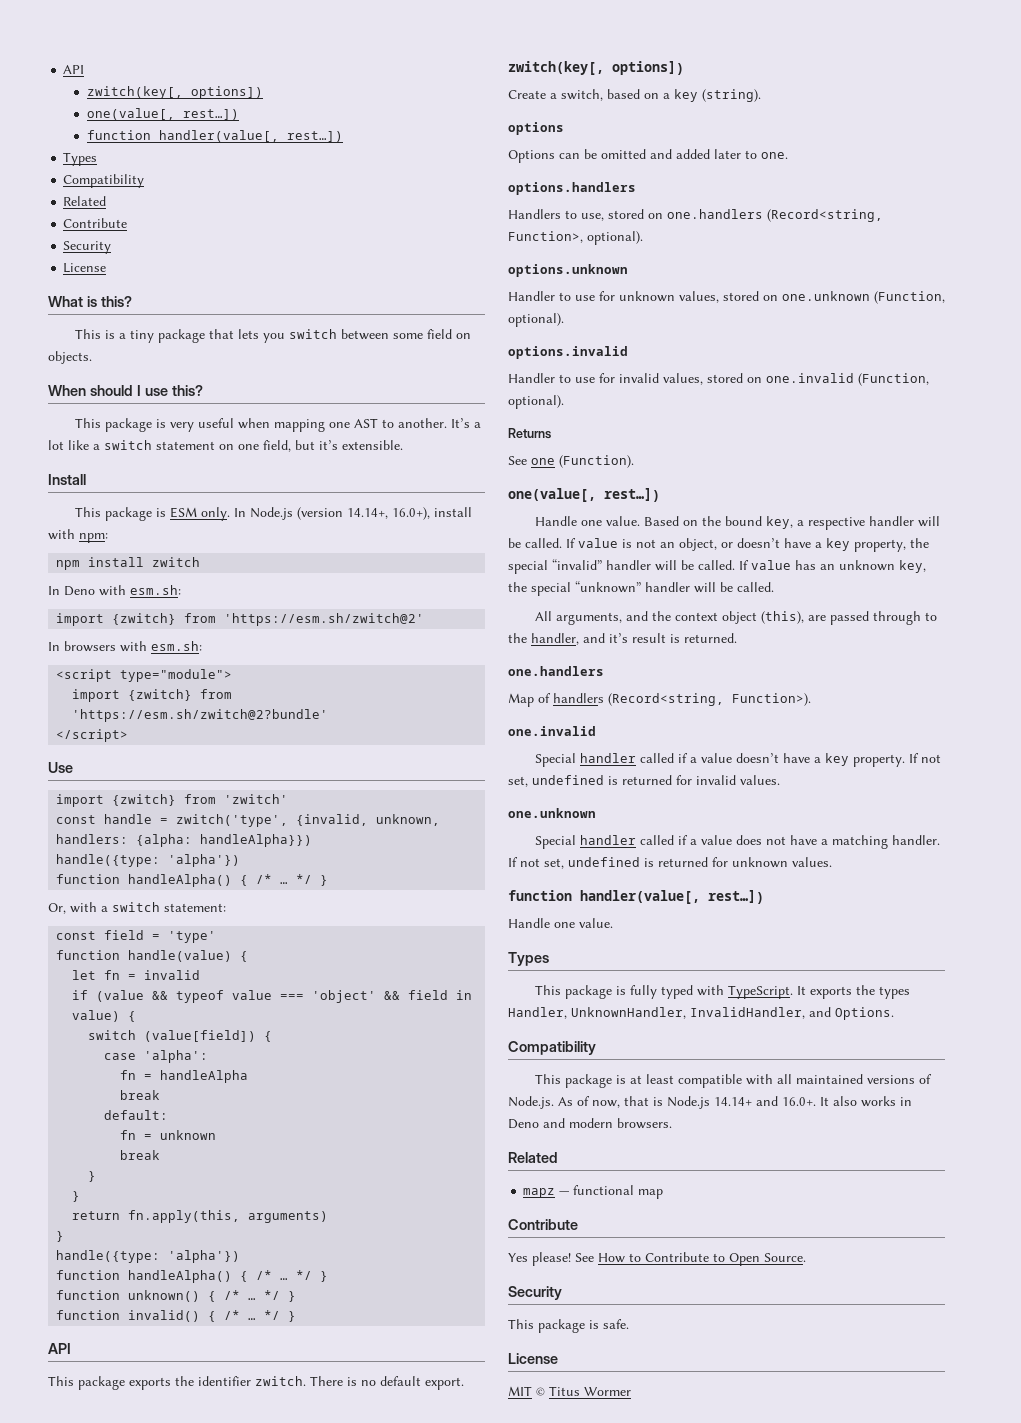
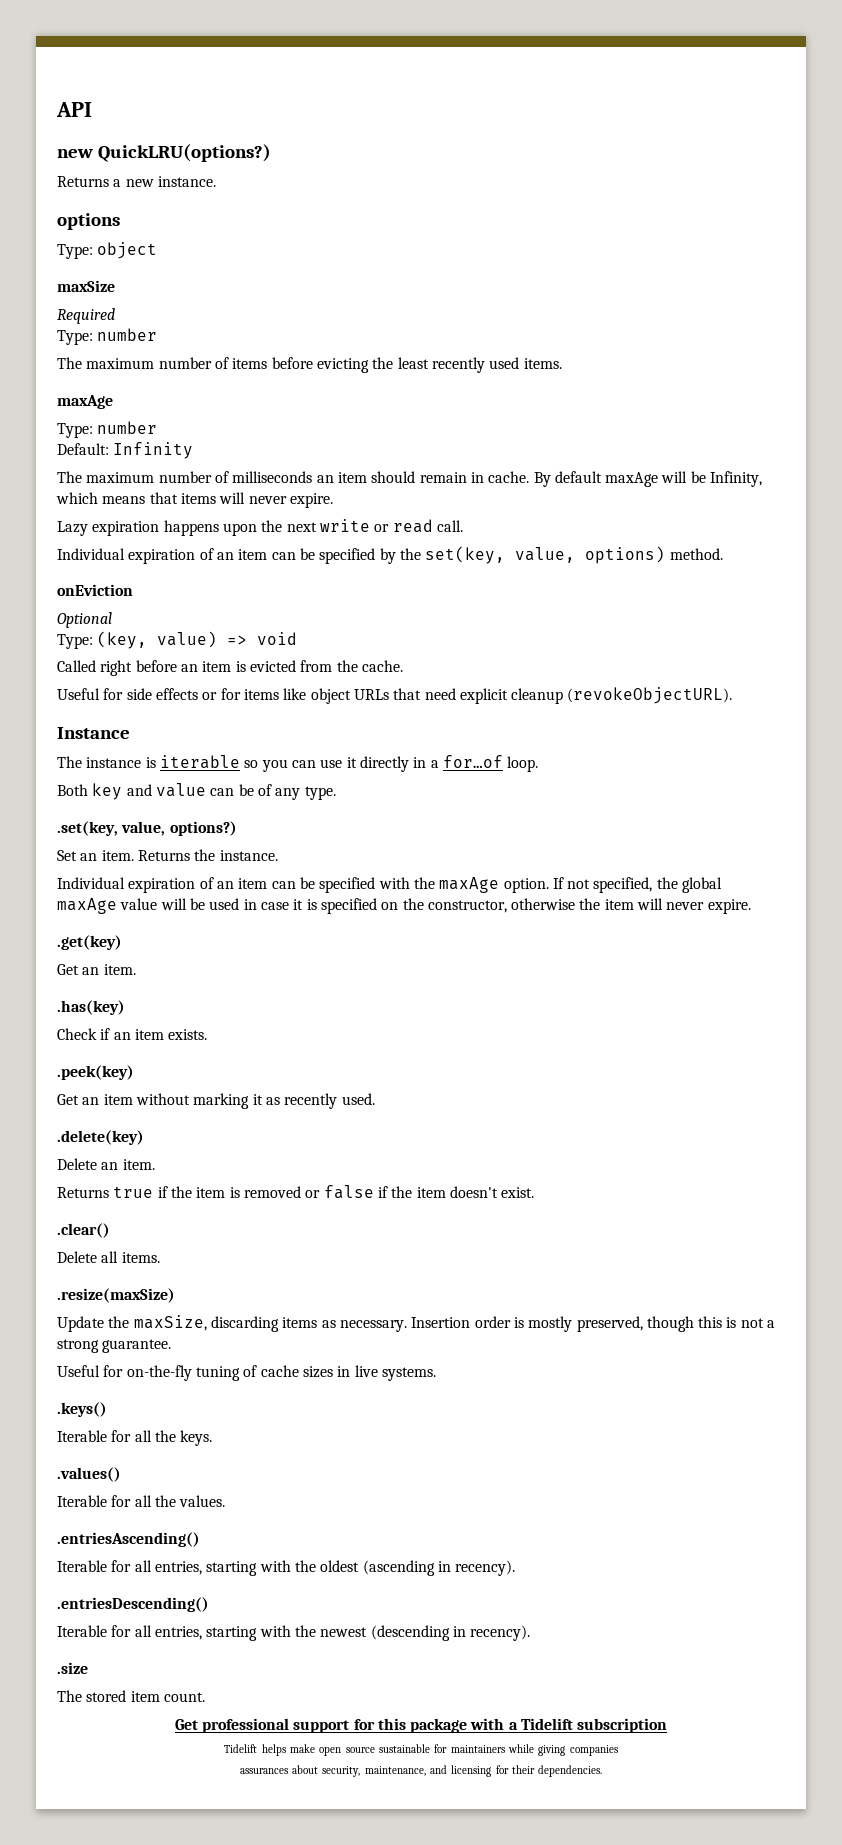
[63,65,85,74] [86,86,263,99] [86,108,239,120] [86,130,343,142] [63,152,98,166] [63,174,145,188] [63,196,107,206] [63,218,128,228] [63,241,112,254] [63,263,107,273] [48,296,132,307] [74,329,471,343] [48,351,92,364] [48,385,203,396] [74,418,481,432] [48,440,403,452] [48,474,86,485] [74,507,472,521] [48,529,108,543] [56,557,201,570] [48,585,181,596] [56,613,425,626] [48,641,202,652] [56,669,233,682] [72,689,233,702] [72,709,329,722] [56,729,129,742] [48,762,73,773] [56,794,289,807] [56,814,441,827] [56,834,313,847] [56,854,241,867] [56,874,329,887] [48,902,226,914] [56,930,217,943] [56,950,249,962] [72,970,201,980] [72,990,473,1003] [72,1010,137,1022] [88,1030,273,1042] [104,1050,209,1063] [120,1070,249,1083] [120,1090,161,1100] [104,1110,169,1120] [120,1130,217,1140] [120,1150,161,1160] [88,1171,97,1182] [72,1191,81,1202] [72,1210,329,1223] [56,1231,65,1242] [56,1250,241,1263] [56,1270,329,1283] [56,1290,297,1302] [56,1310,297,1322] [48,1343,71,1354] [48,1376,464,1390] [508,61,684,75] [508,89,761,102] [508,122,564,135] [508,149,788,163] [508,182,636,195] [508,209,883,222] [508,231,643,245] [508,264,628,277] [508,291,945,304] [508,313,564,327] [508,346,628,359] [508,373,929,386] [508,395,564,409] [508,428,551,439] [508,455,634,468] [508,488,660,502] [534,516,940,530] [508,538,929,552] [508,559,926,574] [508,581,774,596] [534,611,937,625] [508,633,737,645] [508,666,604,676] [508,693,811,707] [508,726,596,736] [534,753,941,767] [508,775,780,787] [508,808,596,818] [534,835,940,849] [508,857,832,869] [508,890,764,904] [508,918,613,928] [508,952,549,966] [534,985,910,999] [508,1007,894,1020] [508,1041,596,1055] [534,1074,932,1088] [508,1096,912,1109] [508,1118,672,1129] [508,1152,558,1163] [523,1185,664,1199] [508,1219,578,1230] [508,1252,806,1266] [508,1286,562,1300] [508,1319,629,1333] [508,1353,558,1364] [508,1386,631,1396] API // zwitch(key[, options]) // one(value[, rest…]) // function handler(value[, rest…]) // Types // Compatibility // Related // Contribute // Security // License // What is this? // This is a tiny package that lets you switch between some field on objects. // When should I use this? // This package is very useful when mapping one AST to another. It’s a lot like a switch statement on one field, but it’s extensible. // Install // This package is ESM only. In Node.js (version 14.14+, 16.0+), install with npm: // npm install zwitch // In Deno with esm.sh: // import {zwitch} from 'https://esm.sh/zwitch@2' // In browsers with esm.sh: // <script type="module"> // import {zwitch} from 'https://esm.sh/zwitch@2?bundle' // </script> // Use // import {zwitch} from 'zwitch' // const handle = zwitch('type', {invalid, unknown, handlers: {alpha: handleAlpha}}) // handle({type: 'alpha'}) // function handleAlpha() { /* … */ } // Or, with a switch statement: // const field = 'type' // function handle(value) { // let fn = invalid // if (value && typeof value === 'object' && field in value) { // switch (value[field]) { // case 'alpha': // fn = handleAlpha // break // default: // fn = unknown // break // } // } // return fn.apply(this, arguments) // } // handle({type: 'alpha'}) // function handleAlpha() { /* … */ } // function unknown() { /* … */ } // function invalid() { /* … */ } // API // This package exports the identifier zwitch. There is no default export. // zwitch(key[, options]) // Create a switch, based on a key (string). // options // Options can be omitted and added later to one. // options.handlers // Handlers to use, stored on one.handlers (Record<string, Function>, optional). // options.unknown // Handler to use for unknown values, stored on one.unknown (Function, optional). // options.invalid // Handler to use for invalid values, stored on one.invalid (Function, optional). // Returns // See one (Function). // one(value[, rest…]) // Handle one value. Based on the bound key, a respective handler will be called. If value is not an object, or doesn’t have a key property, the special “invalid” handler will be called. If value has an unknown key, the special “unknown” handler will be called. // All arguments, and the context object (this), are passed through to the handler, and it’s result is returned. // one.handlers // Map of handlers (Record<string, Function>). // one.invalid // Special handler called if a value doesn’t have a key property. If not set, undefined is returned for invalid values. // one.unknown // Special handler called if a value does not have a matching handler. If not set, undefined is returned for unknown values. // function handler(value[, rest…]) // Handle one value. // Types // This package is fully typed with TypeScript. It exports the types Handler, UnknownHandler, InvalidHandler, and Options. // Compatibility // This package is at least compatible with all maintained versions of Node.js. As of now, that is Node.js 14.14+ and 16.0+. It also works in Deno and modern browsers. // Related // mapz — functional map // Contribute // Yes please! See How to Contribute to Open Source. // Security // This package is safe. // License // MIT © Titus Wormer -> [56,102,92,117] [57,144,271,162] [57,176,216,187] [57,213,120,230] [57,242,158,259] [57,280,115,292] [57,308,115,324] [57,328,158,345] [57,357,562,373] [57,395,113,409] [57,421,158,438] [57,442,194,459] [57,471,763,487] [56,492,333,508] [57,519,463,536] [57,546,723,564] [57,584,133,596] [57,612,112,628] [57,631,298,649] [57,660,403,676] [57,687,733,704] [57,727,130,739] [57,755,539,772] [57,783,336,800] [57,821,237,836] [57,849,278,861] [57,877,723,893] [57,898,751,914] [57,935,122,950] [57,964,136,975] [57,1000,125,1015] [57,1028,208,1040] [57,1065,134,1080] [57,1093,375,1109] [57,1130,144,1145] [57,1158,155,1170] [57,1185,535,1199] [57,1223,110,1238] [57,1251,160,1263] [57,1288,175,1303] [57,1315,776,1332] [57,1339,172,1353] [57,1365,436,1381] [57,1402,107,1417] [57,1430,213,1446] [57,1467,121,1482] [57,1495,226,1507] [57,1532,200,1547] [57,1560,516,1576] [57,1597,209,1612] [57,1625,531,1641] [57,1662,88,1674] [57,1690,205,1702] [174,1718,668,1733] [224,1744,618,1756] [239,1765,603,1777] API // new QuickLRU(options?) // Returns a new instance. // options // Type: object // maxSize // Required // Type: number // The maximum number of items before evicting the least recently used items. // maxAge // Type: number // Default: Infinity // The maximum number of milliseconds an item should remain in cache. By default maxAge will be Infinity, which means that items will never expire. // Lazy expiration happens upon the next write or read call. // Individual expiration of an item can be specified by the set(key, value, options) method. // onEviction // Optional // Type: (key, value) => void // Called right before an item is evicted from the cache. // Useful for side effects or for items like object URLs that need explicit cleanup (revokeObjectURL). // Instance // The instance is iterable so you can use it directly in a for…of loop. // Both key and value can be of any type. // .set(key, value, options?) // Set an item. Returns the instance. // Individual expiration of an item can be specified with the maxAge option. If not specified, the global maxAge value will be used in case it is specified on the constructor, otherwise the item will never expire. // .get(key) // Get an item. // .has(key) // Check if an item exists. // .peek(key) // Get an item without marking it as recently used. // .delete(key) // Delete an item. // Returns true if the item is removed or false if the item doesn't exist. // .clear() // Delete all items. // .resize(maxSize) // Update the maxSize, discarding items as necessary. Insertion order is mostly preserved, though this is not a strong guarantee. // Useful for on-the-fly tuning of cache sizes in live systems. // .keys() // Iterable for all the keys. // .values() // Iterable for all the values. // .entriesAscending() // Iterable for all entries, starting with the oldest (ascending in recency). // .entriesDescending() // Iterable for all entries, starting with the newest (descending in recency). // .size // The stored item count. // Get professional support for this package with a Tidelift subscription // Tidelift helps make open source sustainable for maintainers while giving companies // assurances about security, maintenance, and licensing for their dependencies.

